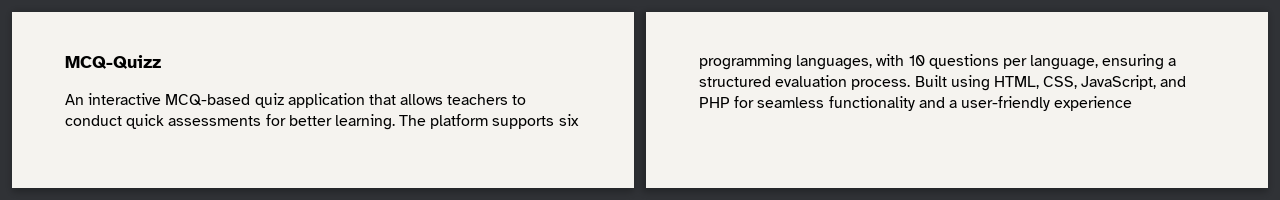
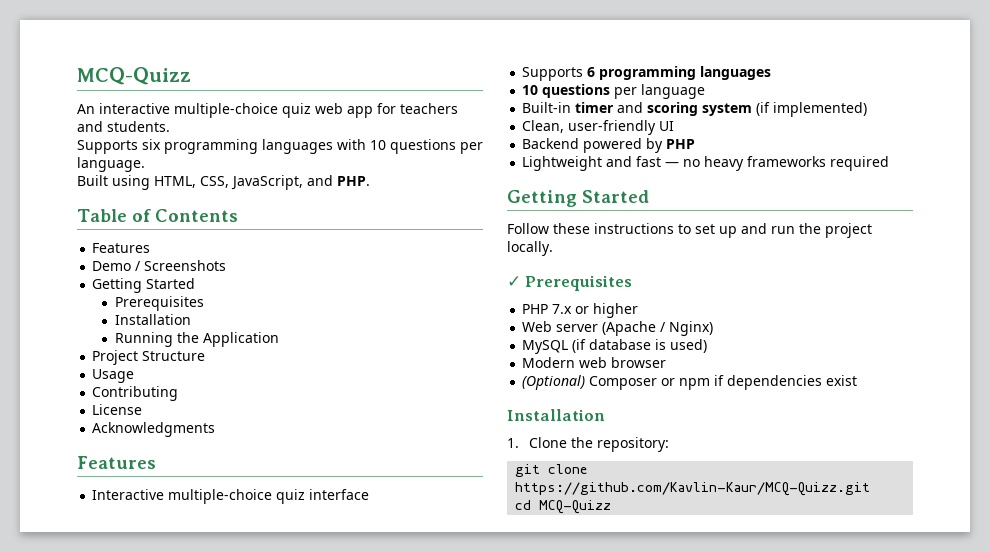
[165,93,527,108] [65,114,555,130] MCQ-based quiz application that allows teachers to conduct quick assessments for better learning. The platform supports -> [174,103,458,118] [77,121,170,132] [77,140,138,154] multiple-choice quiz web app for teachers and students. // Supports
[796,55,873,70] languages, -> [262,139,333,154] languages
[1030,54,1177,70] [699,75,911,90] language, ensuring a structured evaluation process. -> [77,157,145,172] language. //
[699,96,1133,111] PHP for seamless functionality and a user-friendly experience -> [337,176,370,186] [77,209,238,222] [92,243,151,253] [92,260,227,271] [92,278,196,293] [114,296,204,311] [114,314,191,325] [114,332,279,347] [92,350,206,365] [92,369,135,383] [92,386,179,401] [92,404,143,415] [92,422,216,437] [77,456,156,469] [92,489,370,504] [522,66,772,81] [522,84,706,99] [522,102,868,117] [522,120,675,135] [522,138,696,153] [522,156,890,171] [507,190,649,207] [507,223,872,238] [507,241,553,256] [507,275,633,291] [522,303,639,318] [522,321,714,336] [522,339,708,354] [522,357,667,368] [522,375,858,390] [507,409,605,421] [507,437,670,452] [515,464,589,477] [515,482,871,496] [515,500,612,514] PHP. // Table of Contents // Features // Demo / Screenshots // Getting Started // Prerequisites // Installation // Running the Application // Project Structure // Usage // Contributing // License // Acknowledgments // Features // Interactive multiple-choice quiz interface // Supports 6 programming languages // 10 questions per language // Built-in timer and scoring system (if implemented) // Clean, user-friendly UI // Backend powered by PHP // Lightweight and fast — no heavy frameworks required // Getting Started // Follow these instructions to set up and run the project locally. // ✓ Prerequisites // PHP 7.x or higher // Web server (Apache / Nginx) // MySQL (if database is used) // Modern web browser // (Optional) Composer or npm if dependencies exist // Installation // 1. Clone the repository: // git clone https://github.com/Kavlin-Kaur/MCQ-Quizz.git // cd MCQ-Quizz

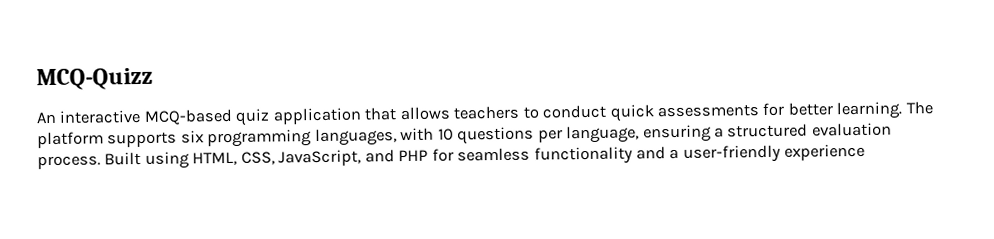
[174,103,458,118] [77,121,170,132] [77,140,138,154] multiple-choice quiz web app for teachers and students. // Supports -> [143,101,933,126] [37,131,178,149] MCQ-based quiz application that allows teachers to conduct quick assessments for better learning. The platform supports
[262,139,333,154] languages -> [314,128,397,147] languages,
[77,157,145,172] language. // -> [566,122,892,144] [37,155,101,170] language, ensuring a structured evaluation process.
[337,176,370,186] [77,209,238,222] [92,243,151,253] [92,260,227,271] [92,278,196,293] [114,296,204,311] [114,314,191,325] [114,332,279,347] [92,350,206,365] [92,369,135,383] [92,386,179,401] [92,404,143,415] [92,422,216,437] [77,456,156,469] [92,489,370,504] [522,66,772,81] [522,84,706,99] [522,102,868,117] [522,120,675,135] [522,138,696,153] [522,156,890,171] [507,190,649,207] [507,223,872,238] [507,241,553,256] [507,275,633,291] [522,303,639,318] [522,321,714,336] [522,339,708,354] [522,357,667,368] [522,375,858,390] [507,409,605,421] [507,437,670,452] [515,464,589,477] [515,482,871,496] [515,500,612,514] PHP. // Table of Contents // Features // Demo / Screenshots // Getting Started // Prerequisites // Installation // Running the Application // Project Structure // Usage // Contributing // License // Acknowledgments // Features // Interactive multiple-choice quiz interface // Supports 6 programming languages // 10 questions per language // Built-in timer and scoring system (if implemented) // Clean, user-friendly UI // Backend powered by PHP // Lightweight and fast — no heavy frameworks required // Getting Started // Follow these instructions to set up and run the project locally. // ✓ Prerequisites // PHP 7.x or higher // Web server (Apache / Nginx) // MySQL (if database is used) // Modern web browser // (Optional) Composer or npm if dependencies exist // Installation // 1. Clone the repository: // git clone https://github.com/Kavlin-Kaur/MCQ-Quizz.git // cd MCQ-Quizz -> [398,143,866,165] PHP for seamless functionality and a user-friendly experience

